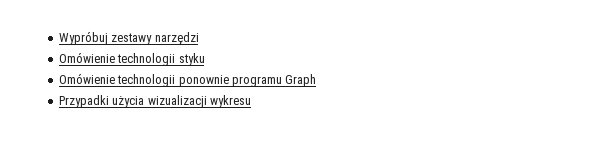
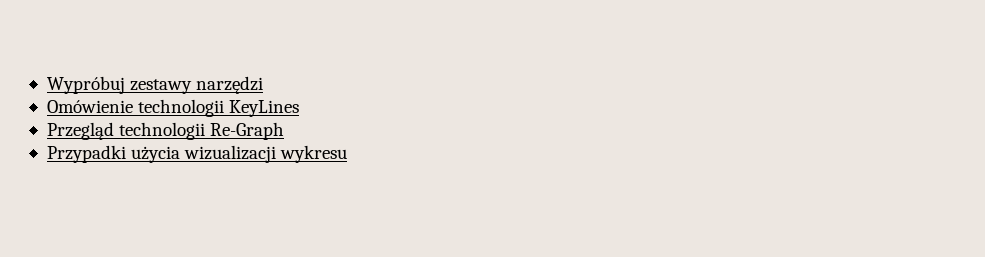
[178,53,205,66] [58,73,317,87] styku // Omówienie technologii ponownie programu Graph -> [229,100,300,117] [46,122,285,140] KeyLines // Przegląd technologii Re-Graph

